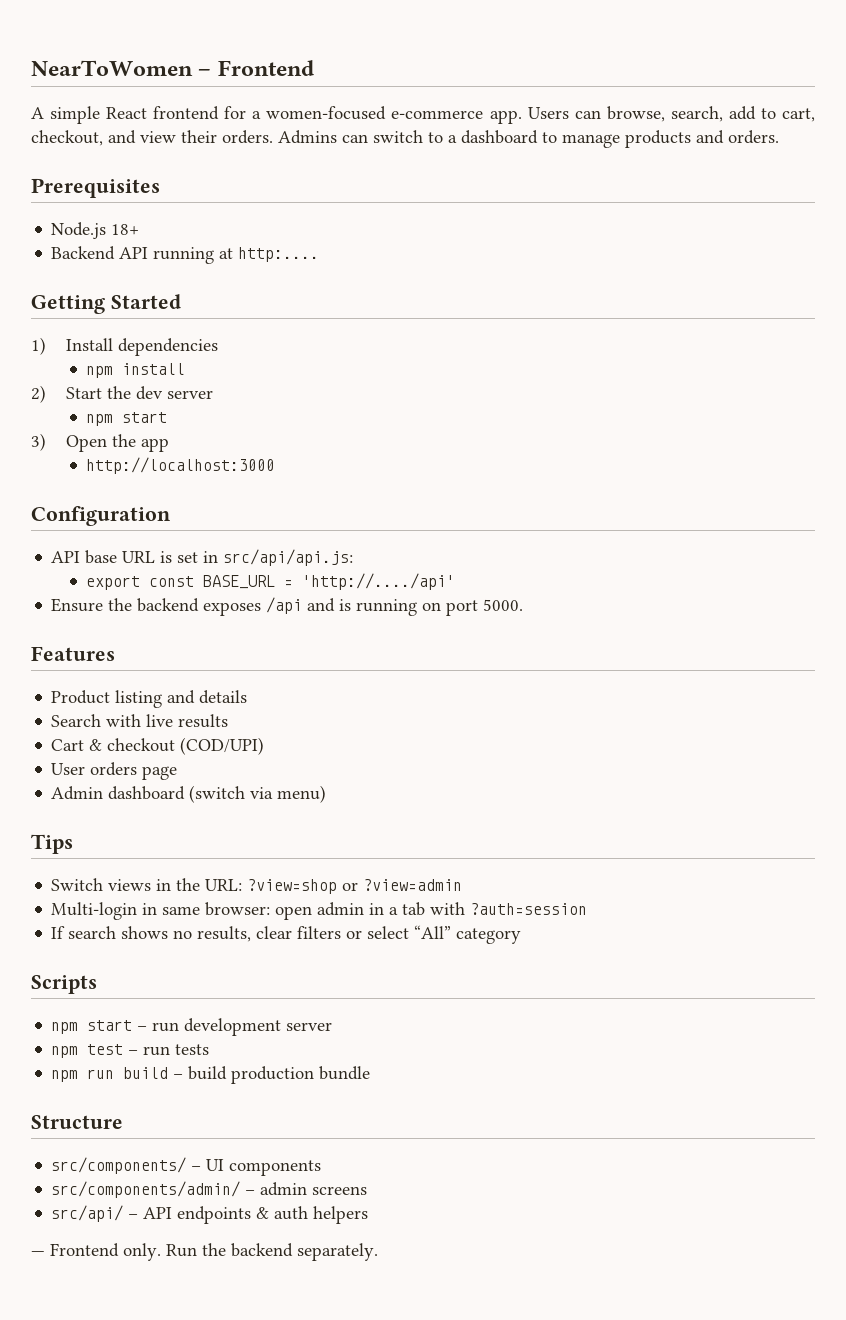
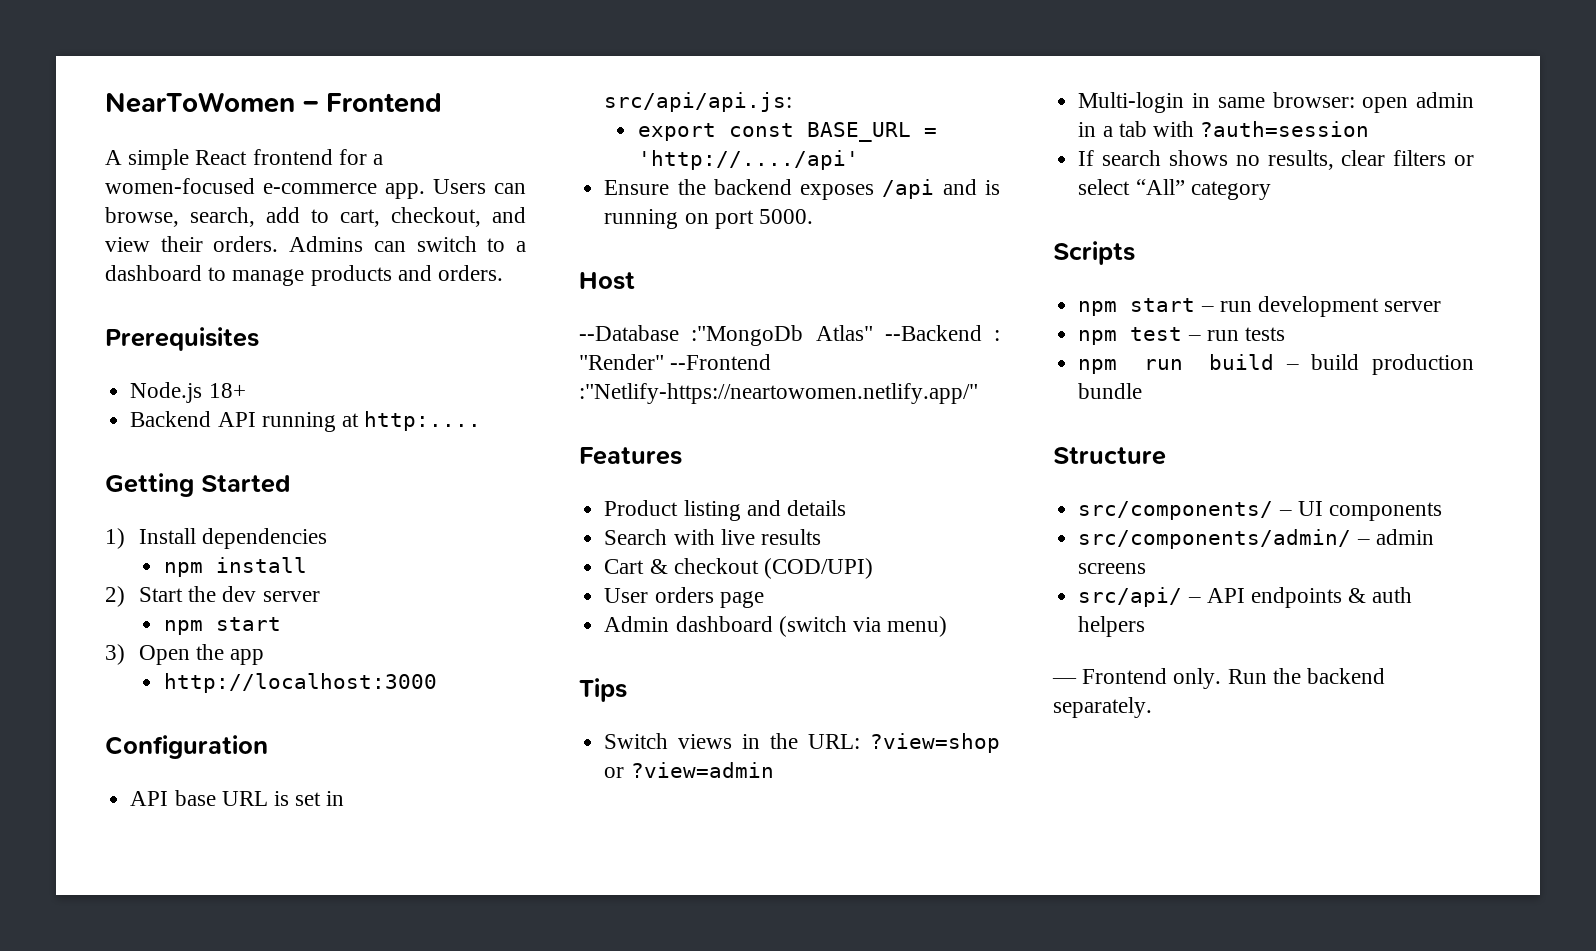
(524, 605) none -> [579,272,635,290] [579,325,1000,346] [579,354,772,370] [579,383,978,404] // Host // --Database :"MongoDb Atlas" --Backend : "Render" --Frontend :"Netlify-https://neartowomen.netlify.app/"

